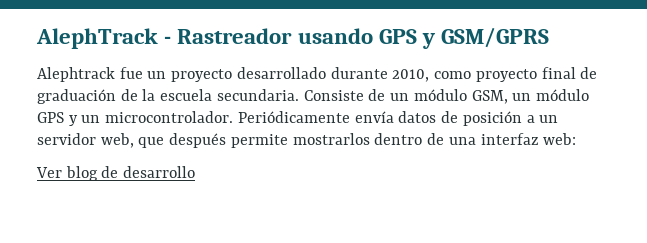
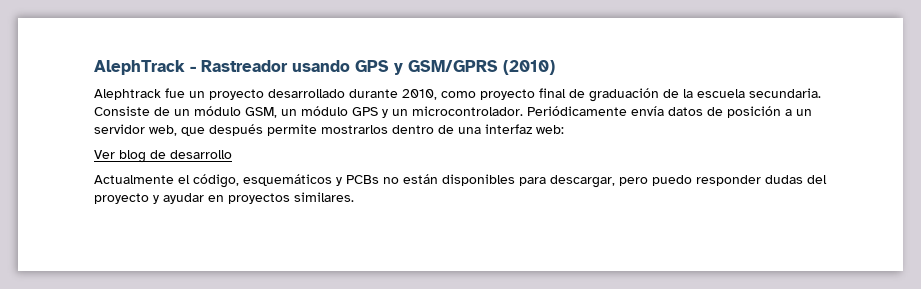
(550, 37) none -> [503,60,555,75] (2010)
(196, 172) none -> [94,174,827,188] [94,192,354,204] // Actualmente el código, esquemáticos y PCBs no están disponibles para descargar, pero puedo responder dudas del proyecto y ayudar en proyectos similares.

